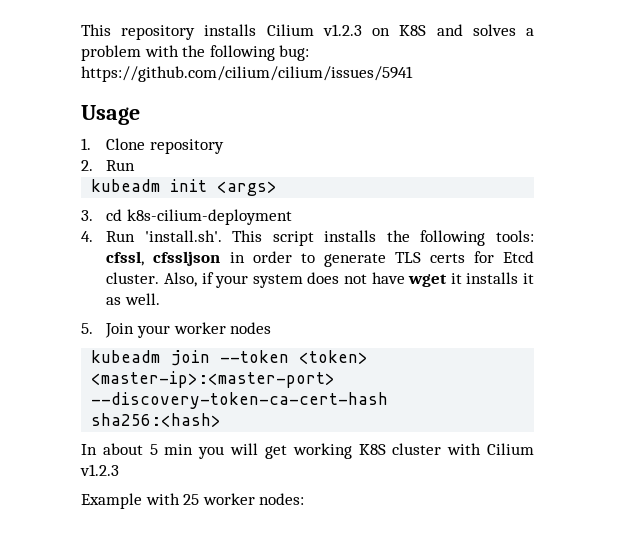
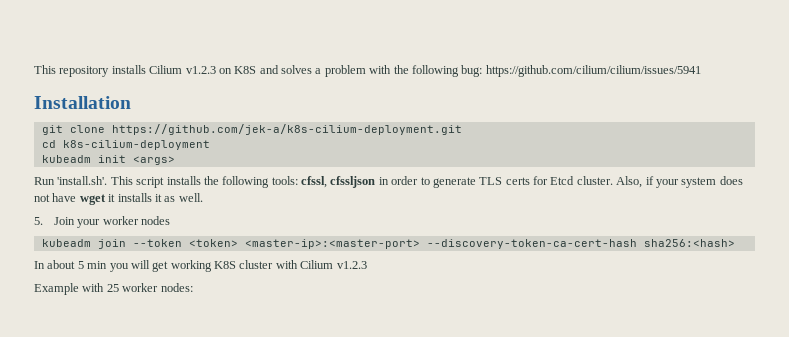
[81,105,140,125] [81,138,224,154] [81,160,136,171] Usage // 1. Clone repository // 2. Run -> [34,96,131,109] [41,124,462,135] [41,140,210,150] Installation // git clone https://github.com/jek-a/k8s-cilium-deployment.git // cd k8s-cilium-deployment
[81,209,292,225] [81,231,93,242] 3. cd k8s-cilium-deployment // 4. -> (175, 160) none

